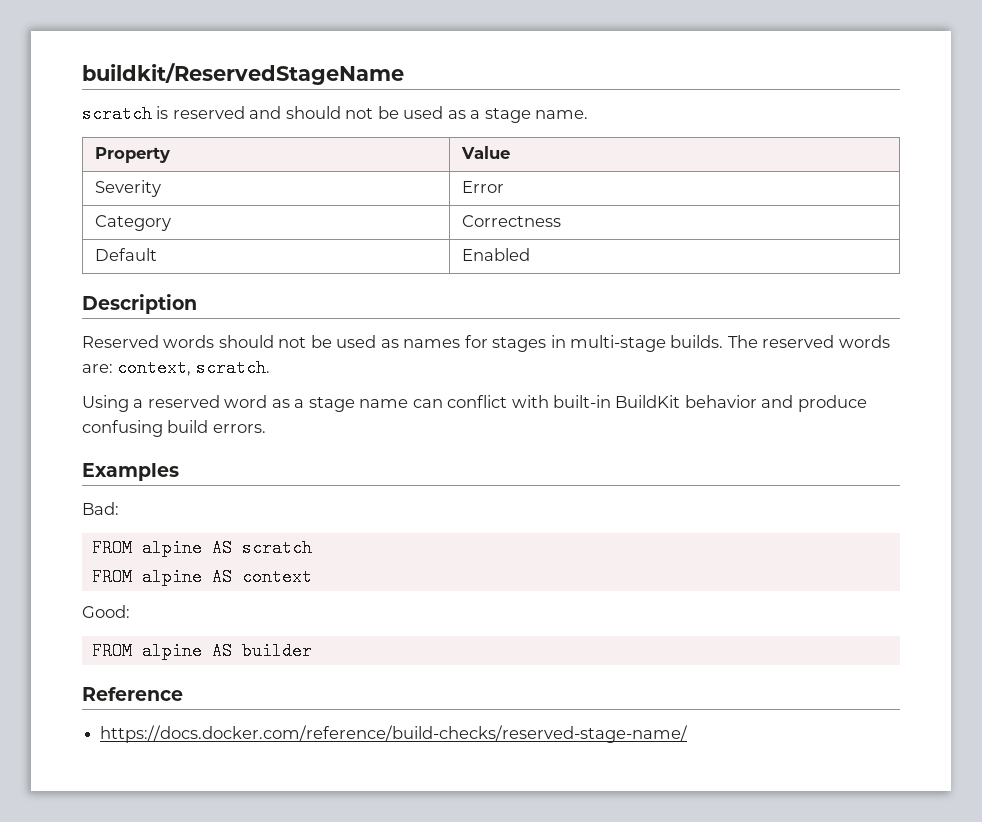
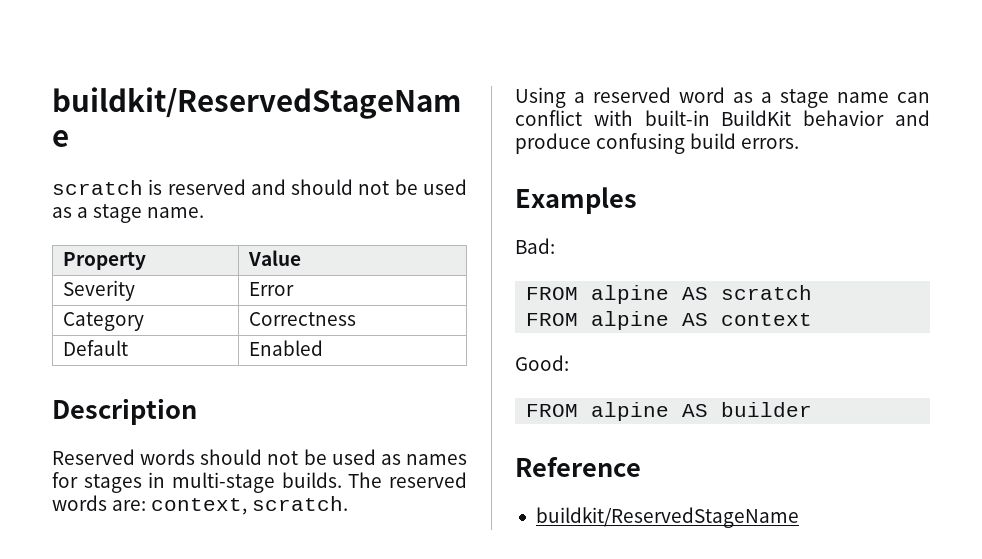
[100,725,689,743] https://docs.docker.com/reference/build-checks/reserved-stage-name/ -> [535,507,799,528] buildkit/ReservedStageName

